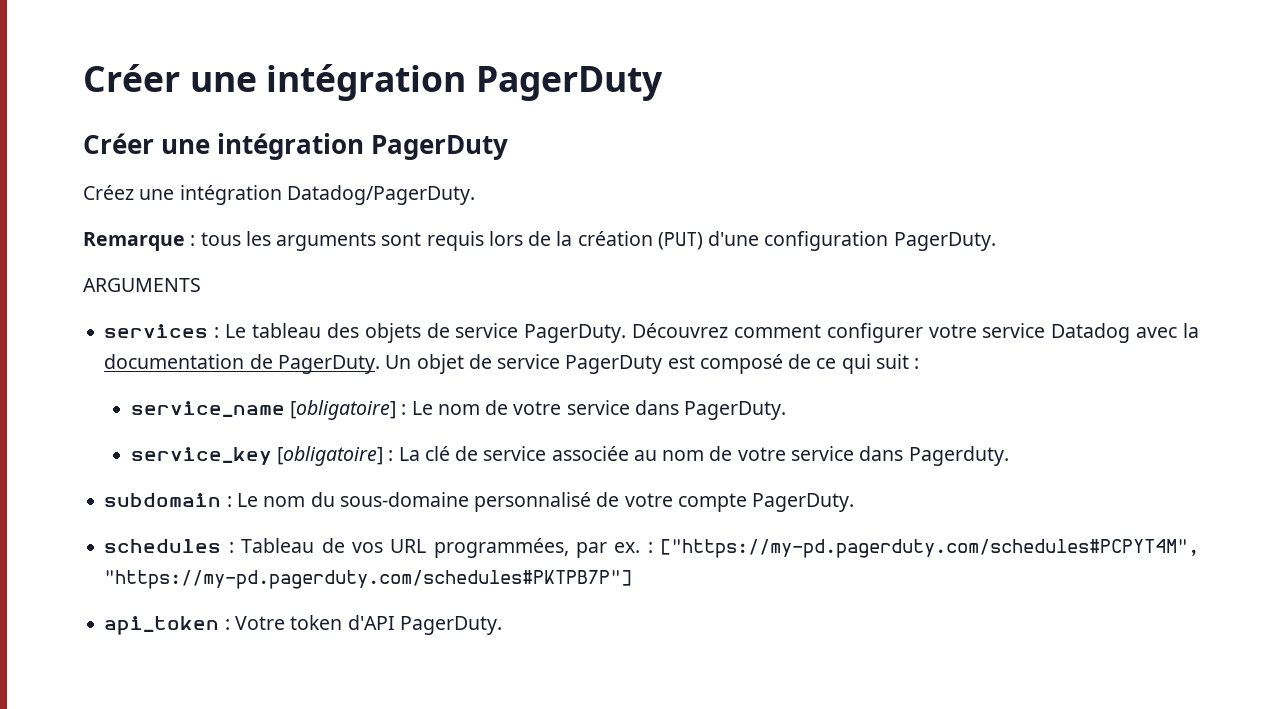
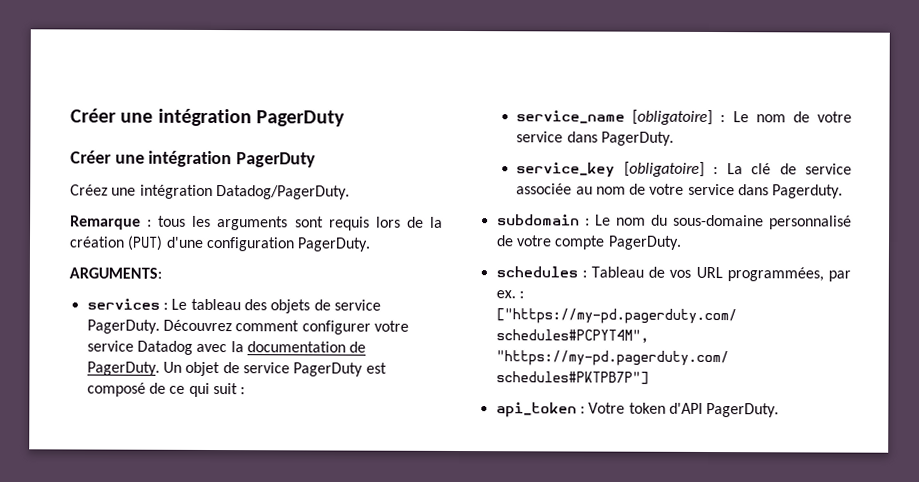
[83,278,201,292] ARGUMENTS -> [69,267,162,279] ARGUMENTS:

